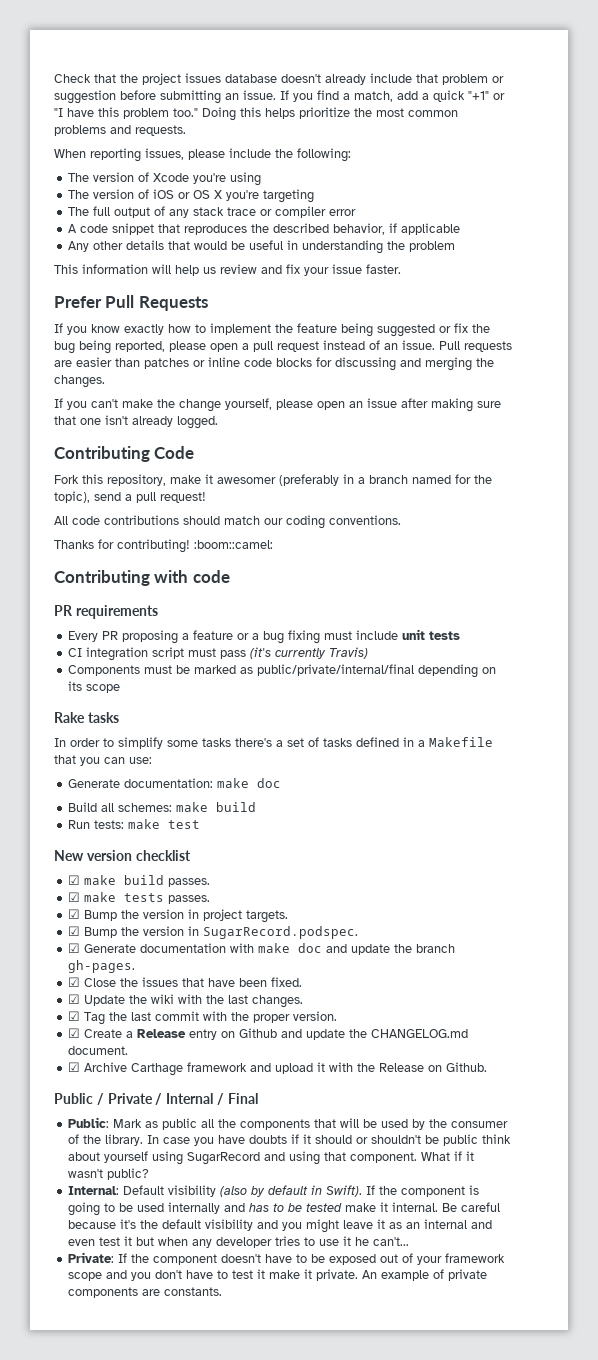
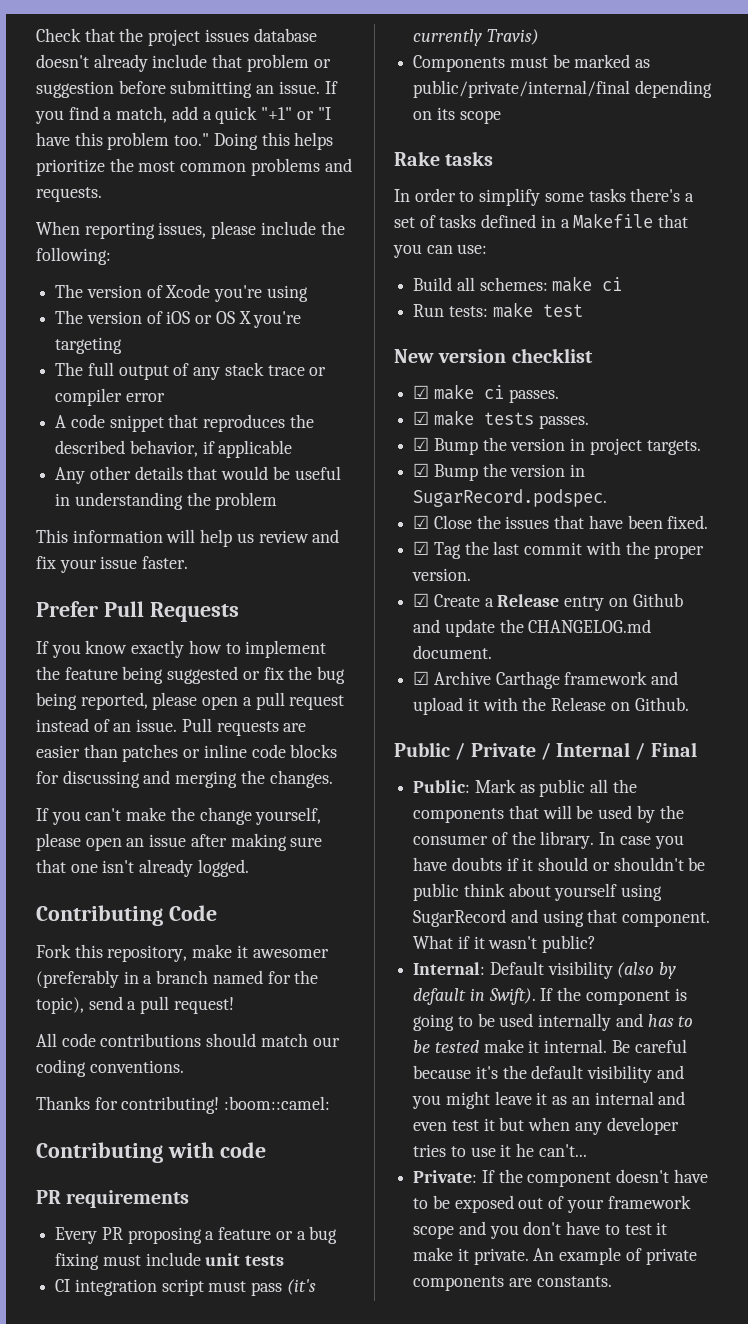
[68,778,282,788] // Generate documentation: make doc -> (488, 249) none
[216,802,257,812] build -> [602,277,623,291] ci
[124,875,165,885] build -> [483,385,504,399] ci
[68,943,456,955] [68,960,136,973] // ☑ Generate documentation with make doc and update the branch gh-pages. -> (608, 498) none
[68,994,304,1008] // ☑ Update the wiki with the last changes. -> (709, 522) none

